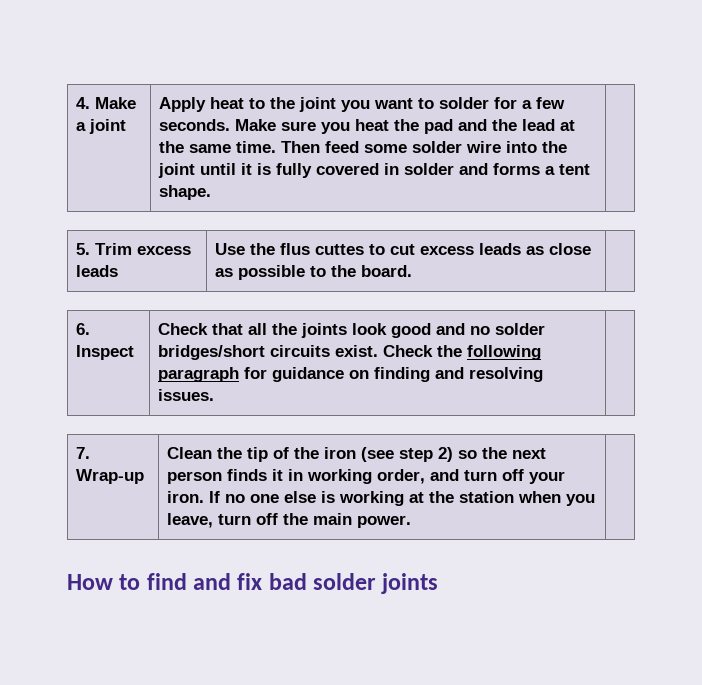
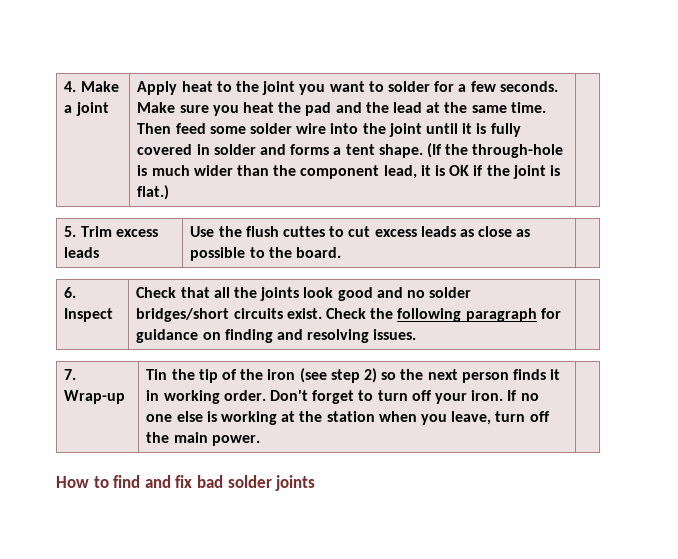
(212, 192) none -> [426,143,564,158] [137,165,560,179] [137,185,170,200] (If the through-hole is much wider than the component lead, it is OK if the joint is flat.)
[280,243,311,255] flus -> [245,226,279,237] flush
[167,447,213,459] Clean -> [146,369,168,380] Tin
[377,469,460,484] order, and -> [223,390,374,404] order. Don't forget to

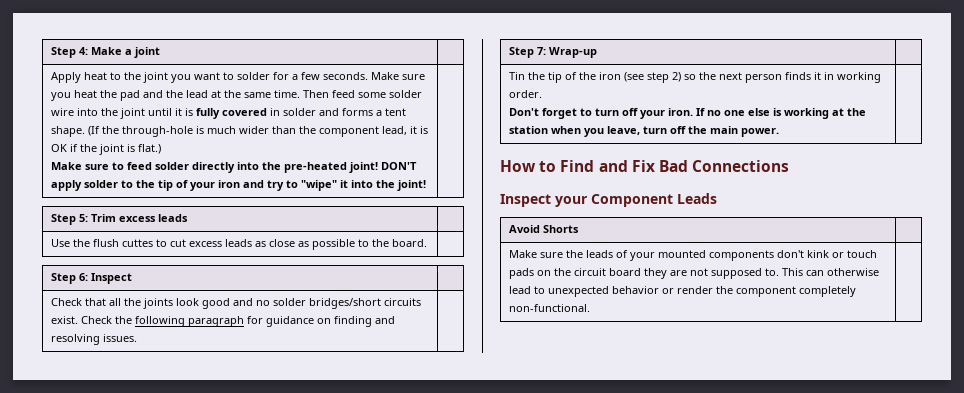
[64,81,77,92] 4. -> [51,47,89,58] Step 4:
(109, 109) none -> (161, 52) //
[64,226,77,237] | // 5. -> [51,162,418,173] [51,180,427,191] [51,214,89,225] // Make sure to feed solder directly into the pre-heated joint! DON'T apply solder to the tip of your iron and try to "wipe" it into the joint! | // Step 5:
(100, 252) none -> (189, 218) //
[64,287,77,298] 6. -> [51,273,89,284] Step 6:
(114, 315) none -> (133, 278) //
[64,369,77,380] 7. -> [509,47,547,58] Step 7:
(126, 397) none -> (598, 52) //
(266, 395) none -> (543, 94) //
[113,475,316,491] find and fix bad solder joints -> [560,160,790,172] [500,193,717,207] [509,225,580,233] [509,250,878,261] [509,268,880,279] [509,286,857,297] [509,304,591,312] Find and Fix Bad Connections // Inspect your Component Leads // Avoid Shorts | // Make sure the leads of your mounted components don't kink or touch pads on the circuit board they are not supposed to. This can otherwise lead to unexpected behavior or render the component completely non-functional. |

